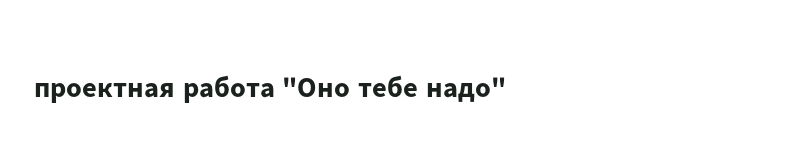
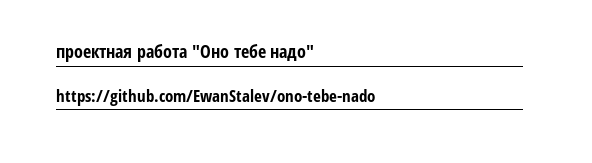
(506, 89) none -> [56,89,375,106] // https://github.com/EwanStalev/ono-tebe-nado

